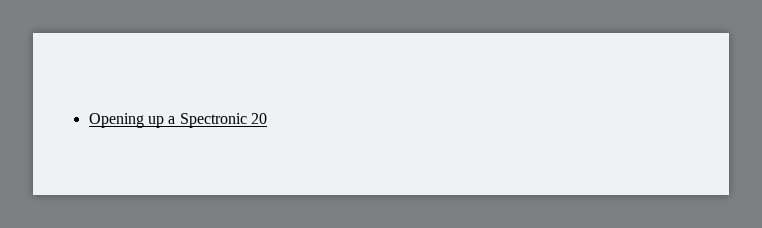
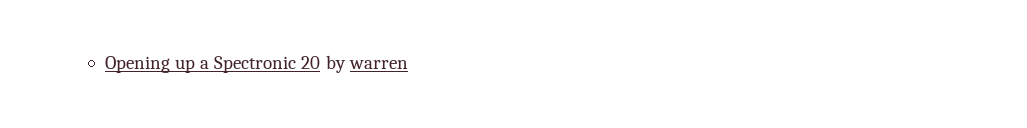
(267, 118) none -> [325,55,408,73] by warren

